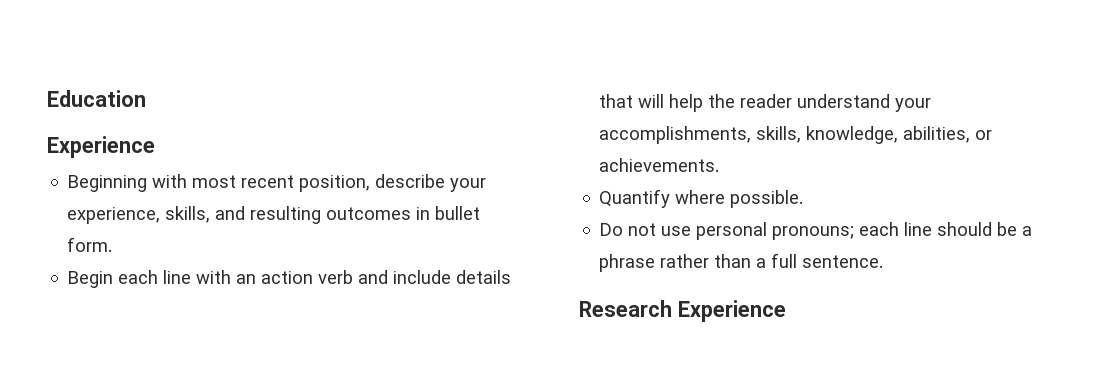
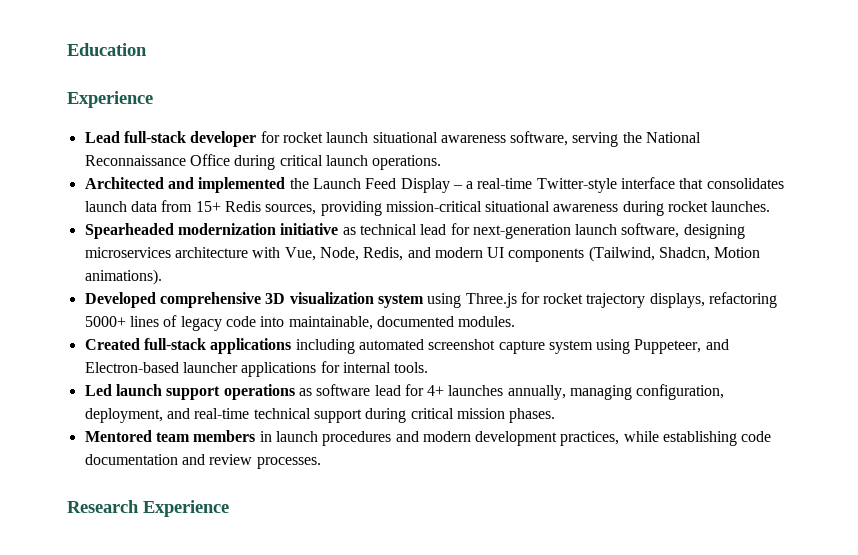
[67,174,487,192] [67,206,481,224] [67,237,113,252] [67,270,512,288] [599,94,932,112] [599,126,993,144] [599,158,720,172] [599,189,804,208] [599,222,1033,240] [599,253,884,272] Beginning with most recent position, describe your experience, skills, and resulting outcomes in bullet form. // Begin each line with an action verb and include details that will help the reader understand your accomplishments, skills, knowledge, abilities, or achievements. // Quantify where possible. // Do not use personal pronouns; each line should be a phrase rather than a full sentence. -> [84,131,702,147] [84,154,442,170] [84,177,784,193] [84,200,771,216] [84,223,745,239] [84,246,761,262] [84,269,162,285] [84,292,778,308] [84,315,516,331] [84,338,729,354] [84,361,429,377] [84,384,725,400] [84,408,556,423] [84,430,772,446] [84,454,321,469] Lead full-stack developer for rocket launch situational awareness software, serving the National Reconnaissance Office during critical launch operations. // Architected and implemented the Launch Feed Display – a real-time Twitter-style interface that consolidates launch data from 15+ Redis sources, providing mission-critical situational awareness during rocket launches. // Spearheaded modernization initiative as technical lead for next-generation launch software, designing microservices architecture with Vue, Node, Redis, and modern UI components (Tailwind, Shadcn, Motion animations). // Developed comprehensive 3D visualization system using Three.js for rocket trajectory displays, refactoring 5000+ lines of legacy code into maintainable, documented modules. // Created full-stack applications including automated screenshot capture system using Puppeteer, and Electron-based launcher applications for internal tools. // Led launch support operations as software lead for 4+ launches annually, managing configuration, deployment, and real-time technical support during critical mission phases. // Mentored team members in launch procedures and modern development practices, while establishing code documentation and review processes.

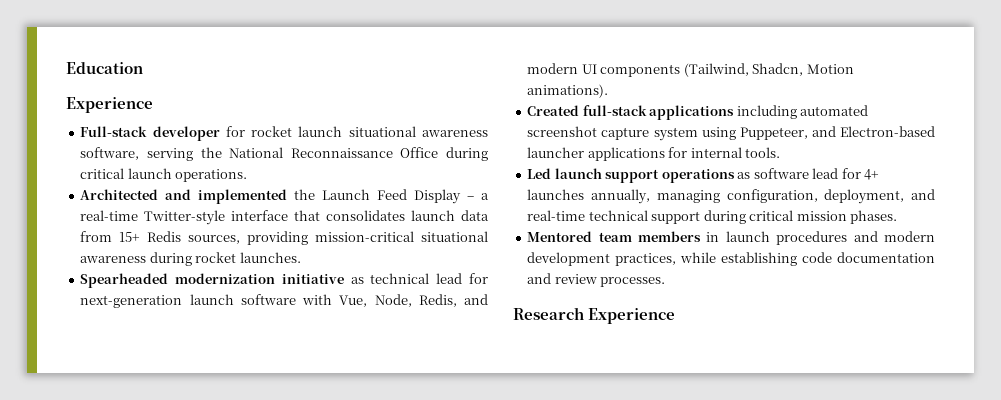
[84,131,186,143] Lead full-stack -> [80,126,148,137] Full-stack
[621,223,745,239] [84,247,248,258] software, designing microservices architecture -> [240,294,296,305] software
[84,292,778,308] [84,315,516,331] // Developed comprehensive 3D visualization system using Three.js for rocket trajectory displays, refactoring 5000+ lines of legacy code into maintainable, documented modules. -> (609, 91) none

